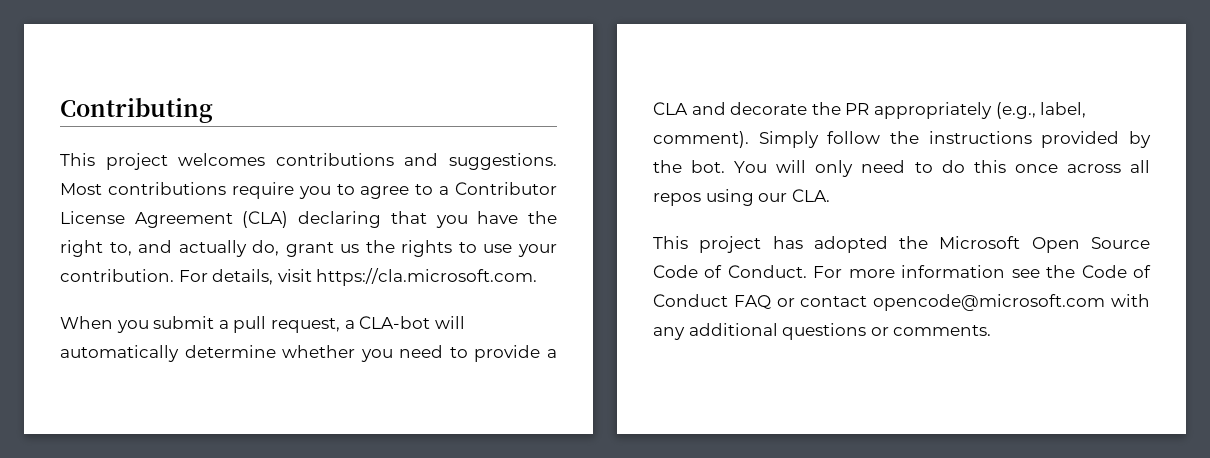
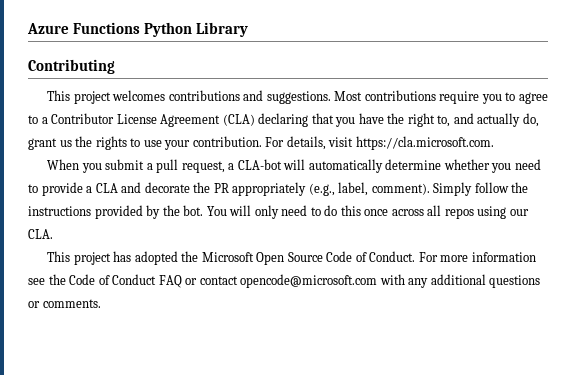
(60, 110) none -> [27,22,249,37] Azure Functions Python Library //

